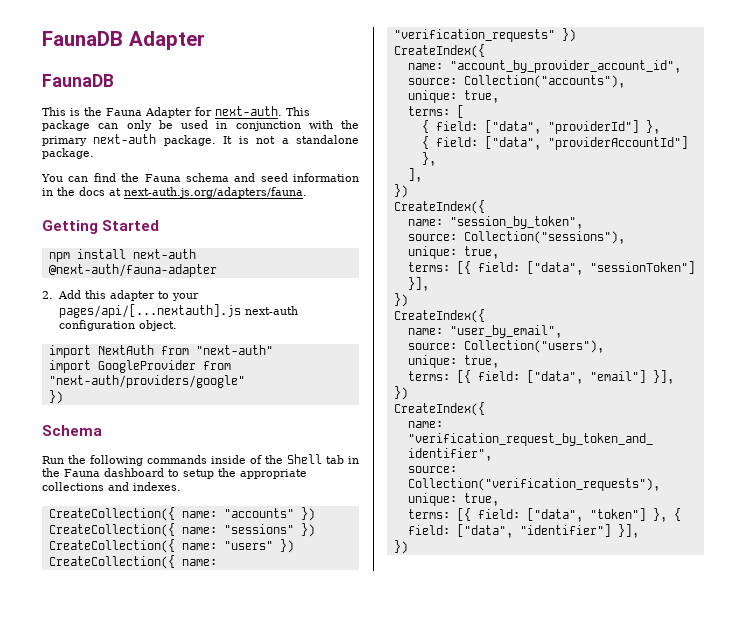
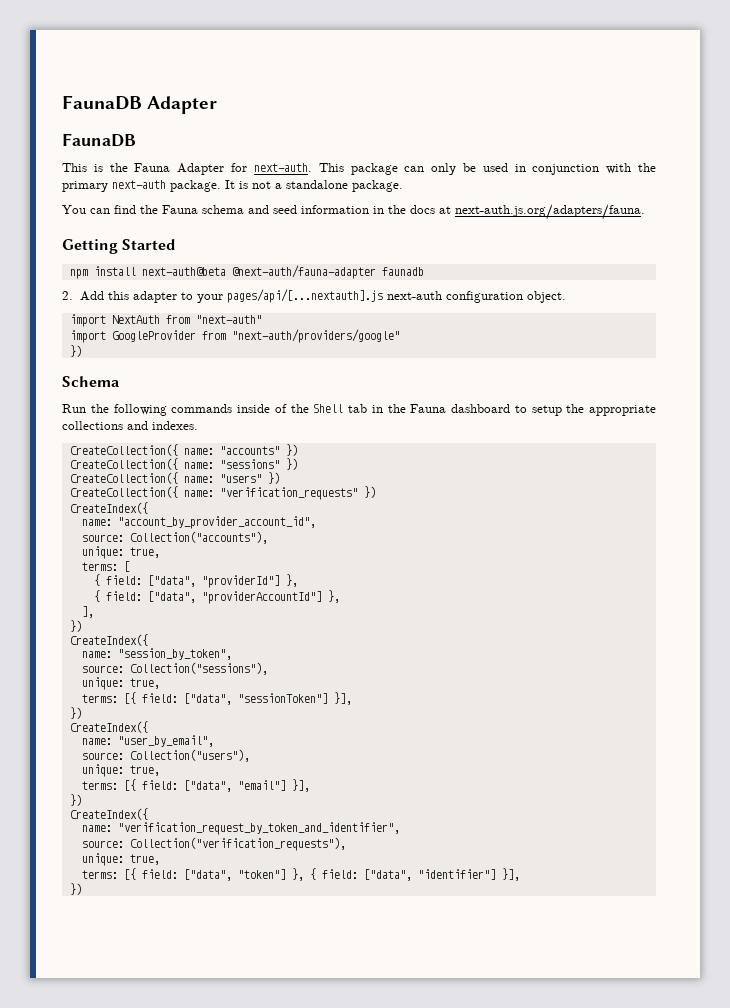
[132,249,196,259] next-auth -> [141,267,226,276] next-auth@beta
(217, 270) none -> [381,267,424,276] faunadb

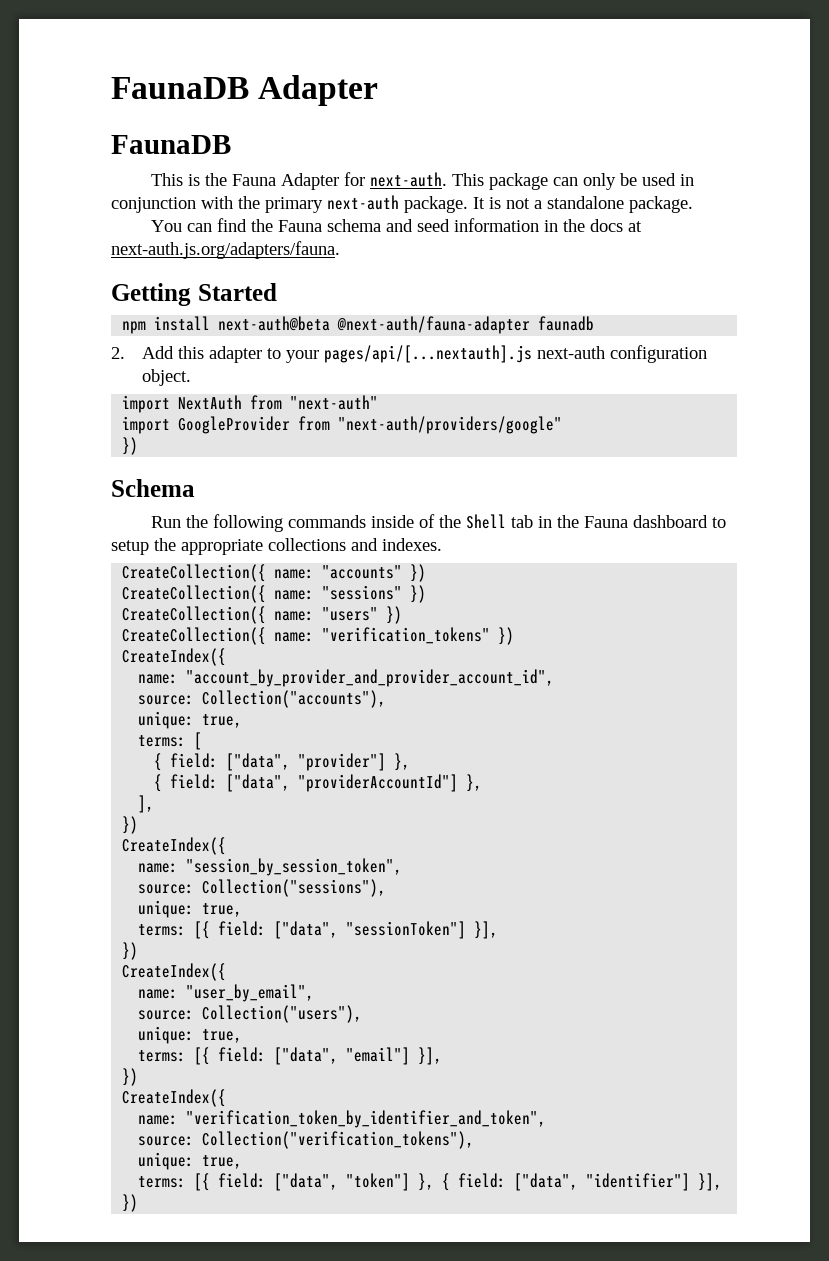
[219,486,376,500] [69,502,148,514] [81,516,316,529] "verification_requests" }) // CreateIndex({ // name: "account_by_provider_account_id", -> [322,627,515,645] [122,648,227,666] [138,669,555,687] "verification_tokens" }) // CreateIndex({ // name: "account_by_provider_and_provider_account_id",
[201,575,280,588] "providerId"] -> [298,753,387,771] "provider"]
[117,648,232,660] "session_by_token", -> [186,858,403,876] "session_by_session_token",
[117,822,400,835] [81,837,346,851] "verification_request_by_token_and_identifier", // source: Collection("verification_requests"), -> [186,1110,547,1128] [138,1131,475,1149] "verification_token_by_identifier_and_token", // source: Collection("verification_tokens"),

